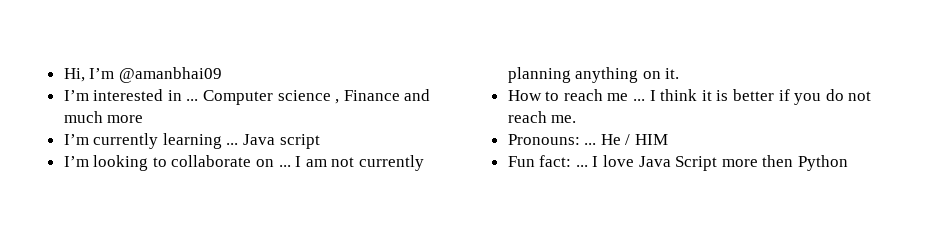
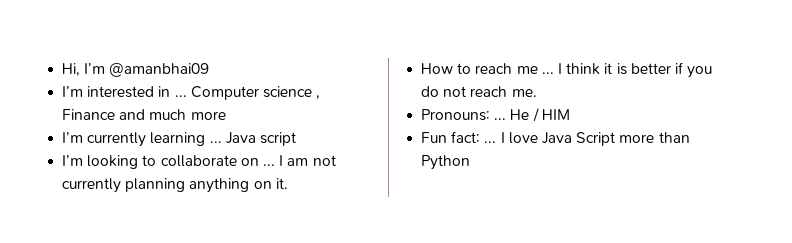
[762,155,794,167] then -> [658,132,690,143] than

